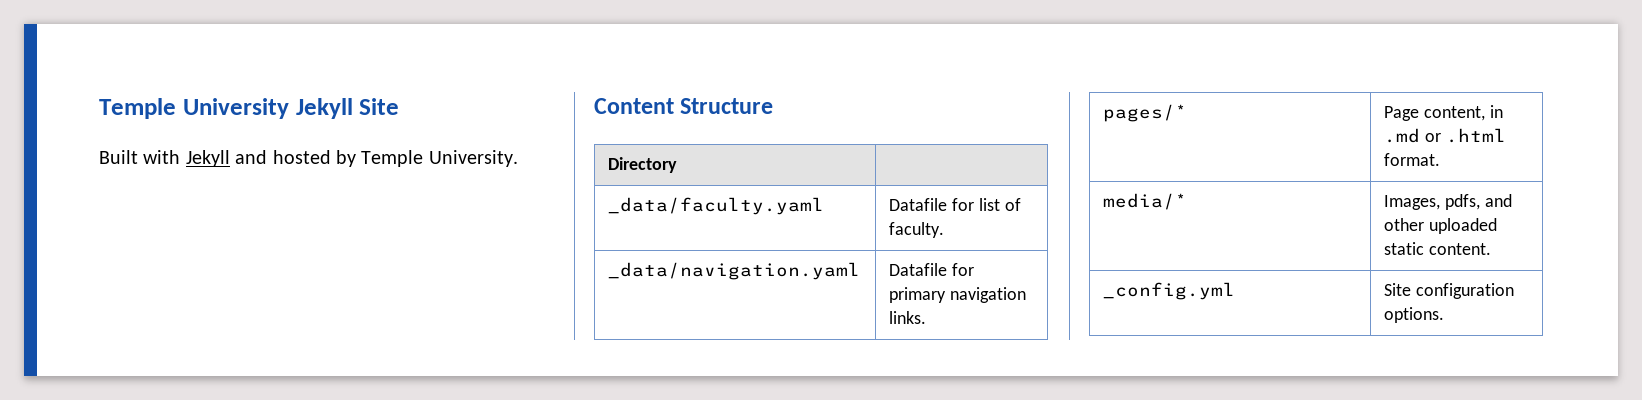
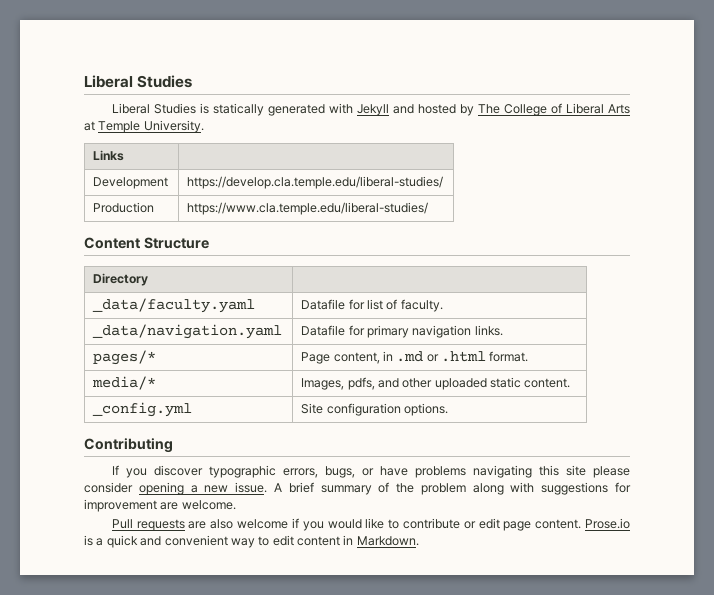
[99,98,400,119] [99,150,138,164] Temple University Jekyll Site // Built -> [84,75,193,88] [111,103,325,116] Liberal Studies // Liberal Studies is statically generated
[361,150,518,167] Temple University. -> [477,103,630,116] [84,120,204,133] [93,150,125,161] [93,177,169,189] [187,176,444,189] [93,202,155,213] [187,202,429,215] The College of Liberal Arts at Temple University. // Links | // Development | https://develop.cla.temple.edu/liberal-studies/ // Production | https://www.cla.temple.edu/liberal-studies/
(1445, 315) none -> [84,438,173,453] [111,465,630,478] [84,482,631,495] [84,499,236,512] [111,518,630,531] [84,535,419,548] // Contributing // If you discover typographic errors, bugs, or have problems navigating this site please consider opening a new issue. A brief summary of the problem along with suggestions for improvement are welcome. // Pull requests are also welcome if you would like to contribute or edit page content. Prose.io is a quick and convenient way to edit content in Markdown.

